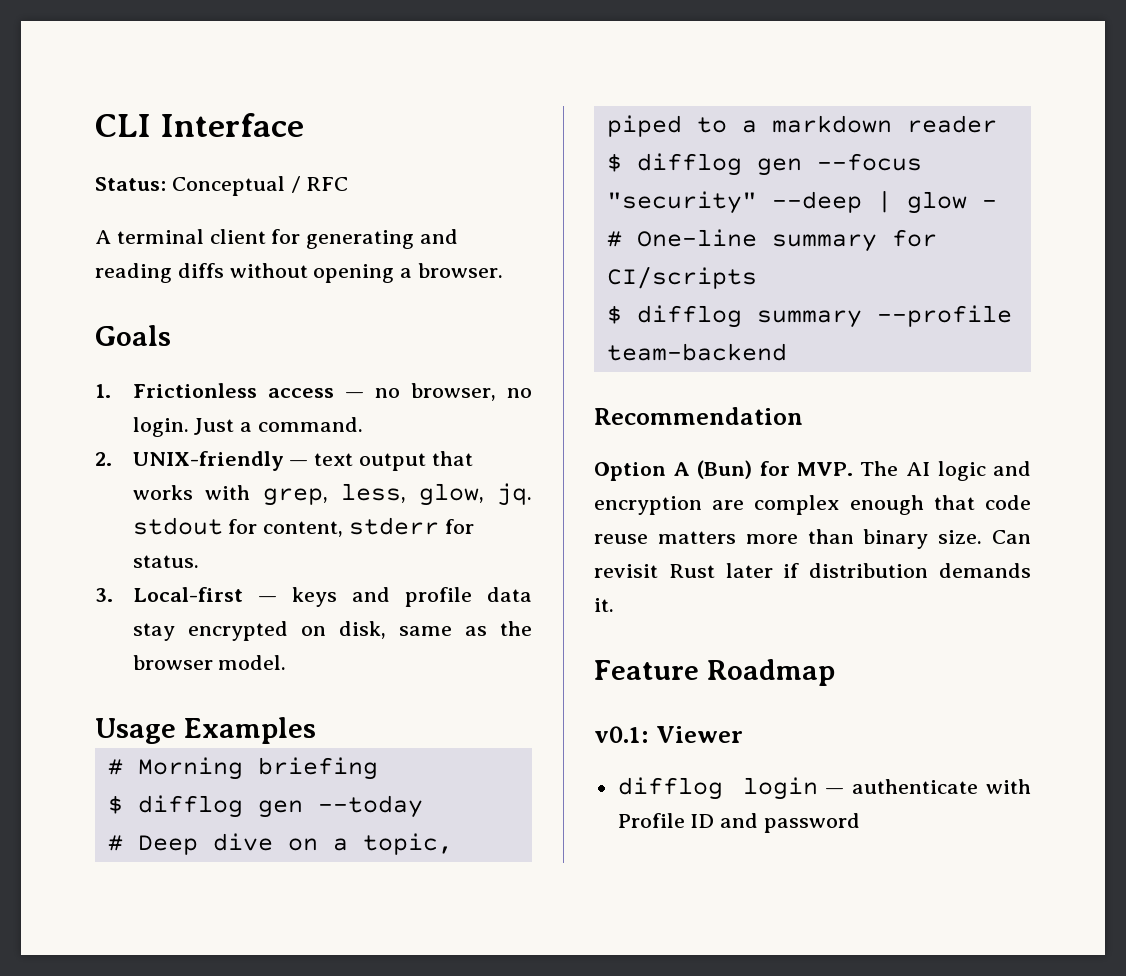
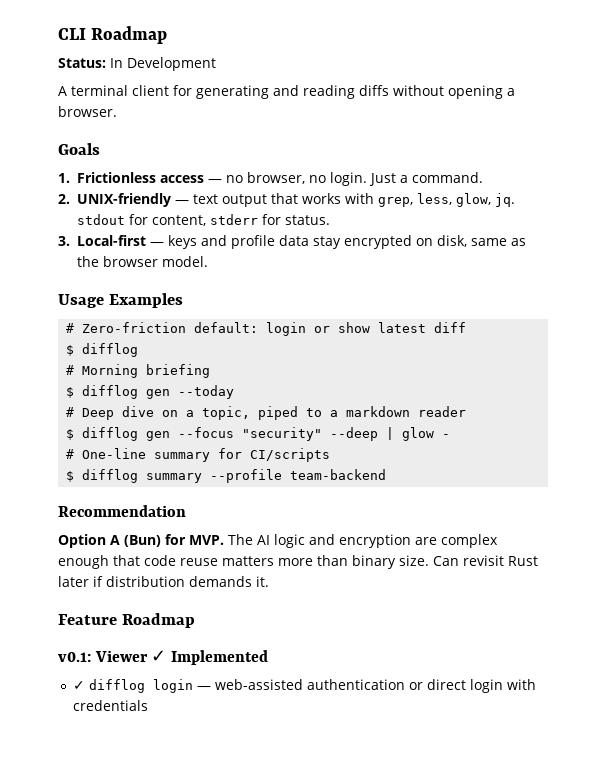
[160,113,305,137] Interface -> [91,26,168,44] Roadmap
[171,176,349,196] Conceptual / RFC -> [110,57,216,71] In Development
(316, 730) none -> [66,322,467,336] [66,343,139,357] // # Zero-friction default: login or show latest diff // $ difflog
[617,777,1031,800] [617,813,861,833] // difflog login — authenticate with Profile ID and password -> [151,650,269,665] [72,679,536,693] [72,700,148,711] ✓ Implemented // ✓ difflog login — web-assisted authentication or direct login with credentials

